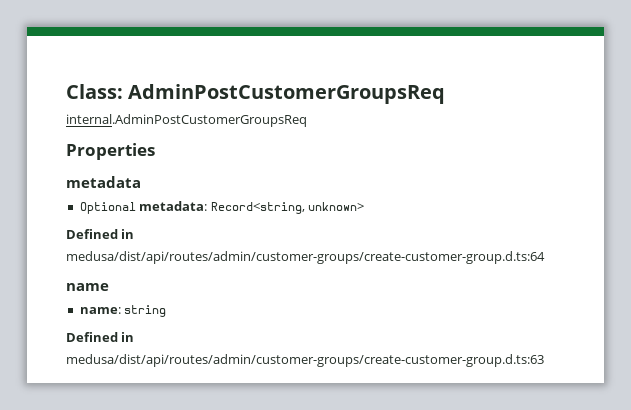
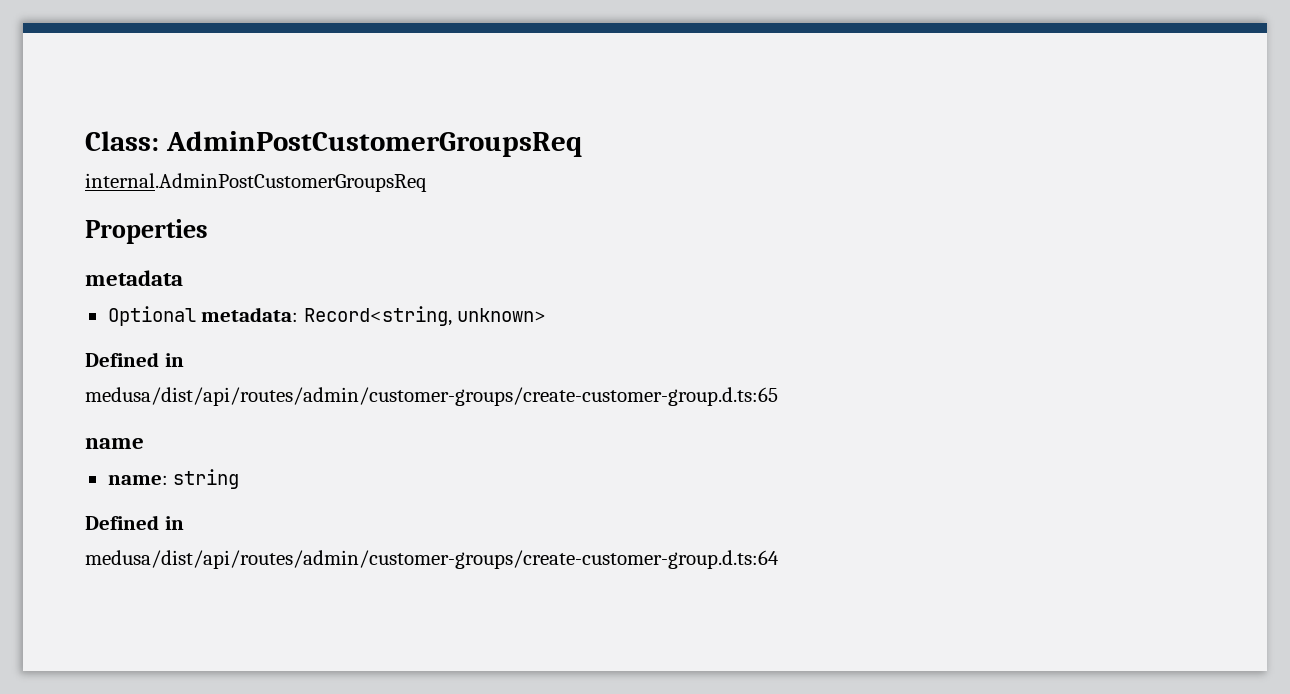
[66,251,545,264] medusa/dist/api/routes/admin/customer-groups/create-customer-group.d.ts:64 -> [85,387,778,406] medusa/dist/api/routes/admin/customer-groups/create-customer-group.d.ts:65
[66,354,544,367] medusa/dist/api/routes/admin/customer-groups/create-customer-group.d.ts:63 -> [85,550,779,569] medusa/dist/api/routes/admin/customer-groups/create-customer-group.d.ts:64

